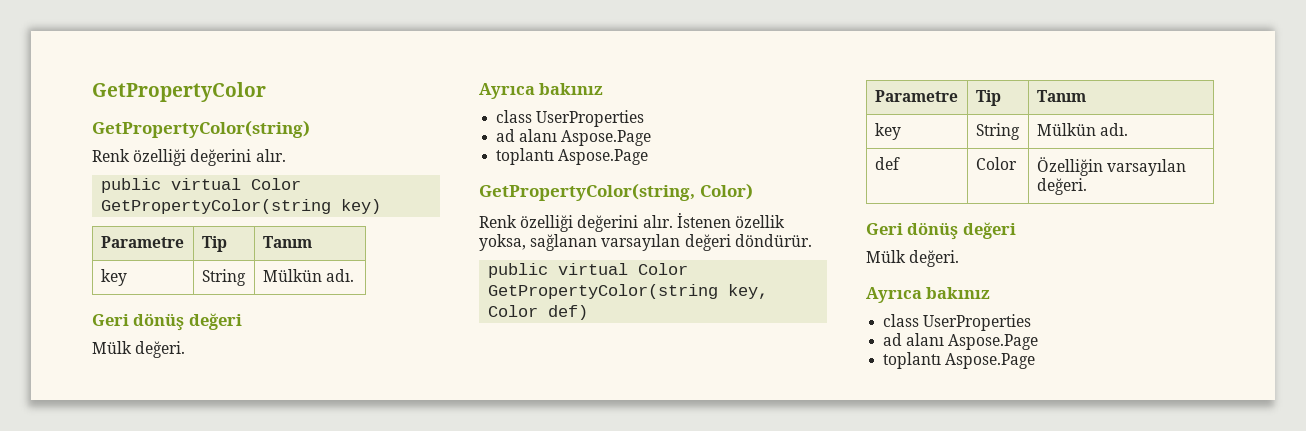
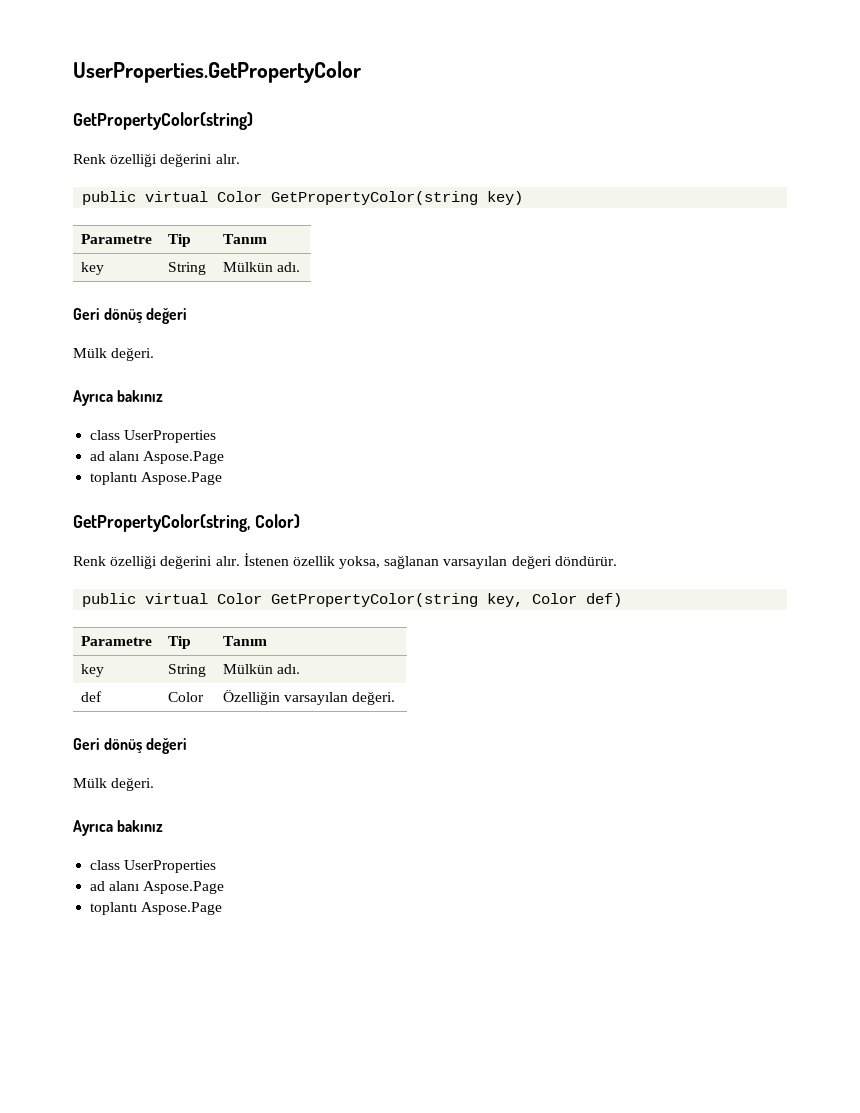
[92,82,266,102] GetPropertyColor -> [73,61,361,83] UserProperties.GetPropertyColor

